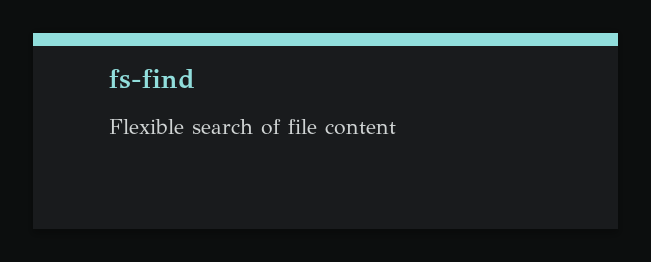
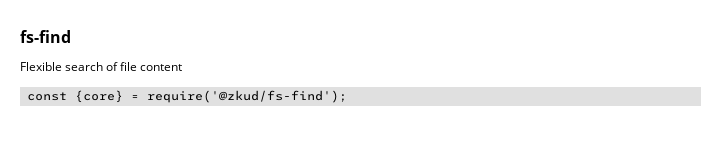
(396, 128) none -> [26,90,347,103] // const {core} = require('@zkud/fs-find');

